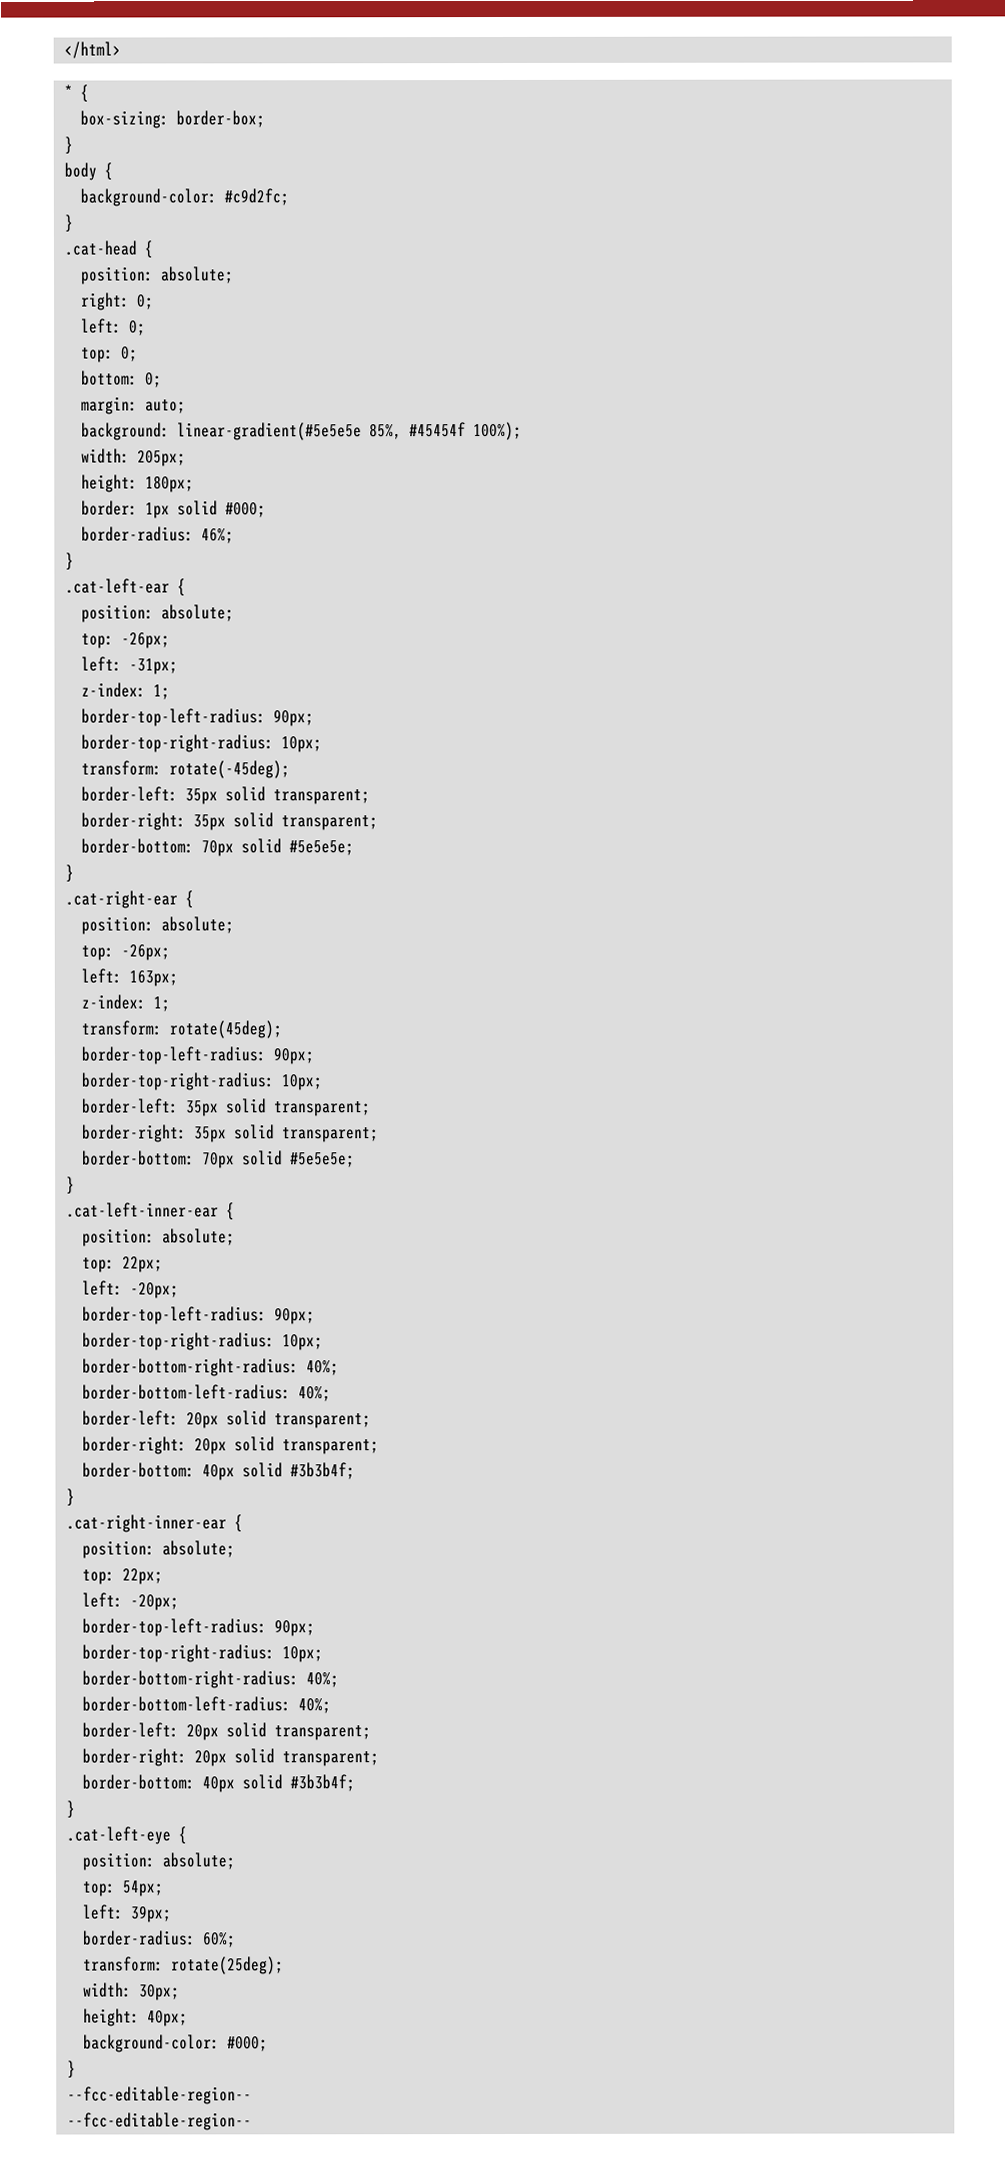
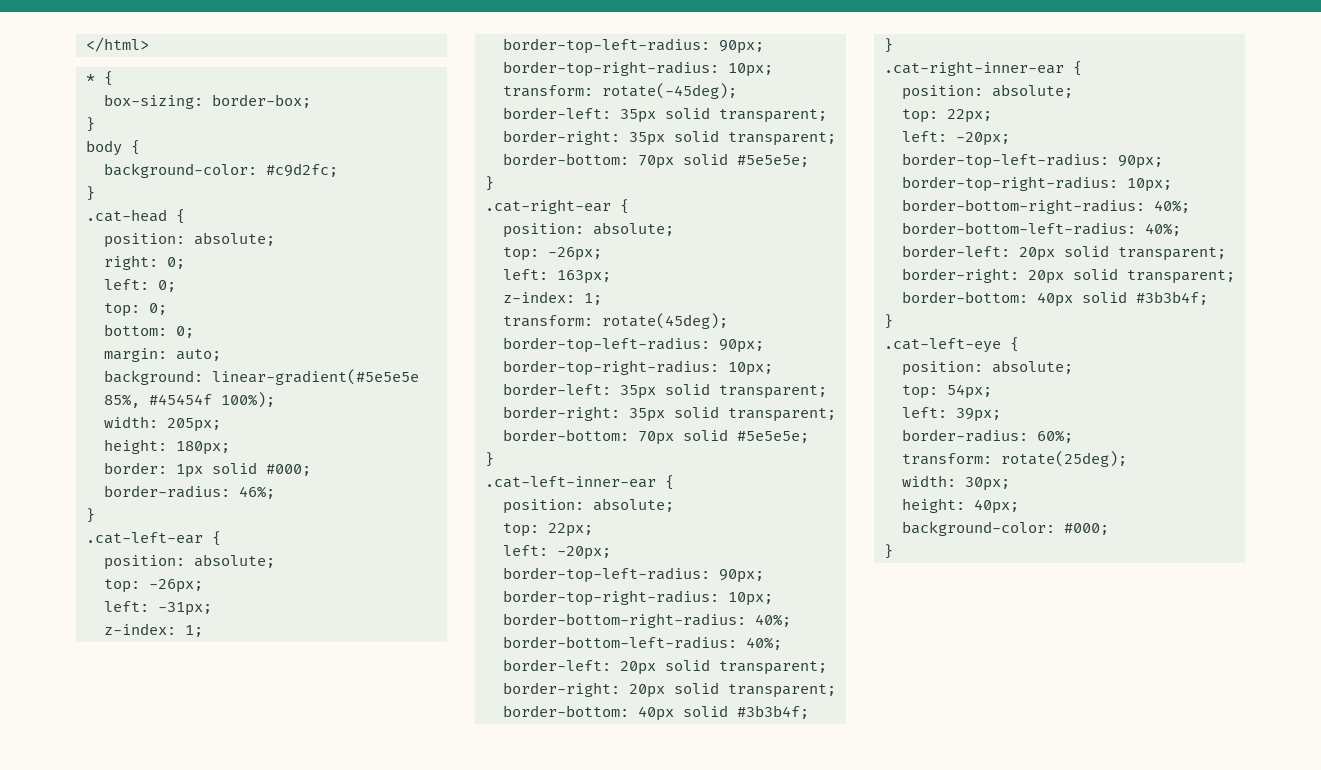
[66,2086,252,2105] [66,2112,252,2131] // --fcc-editable-region-- // --fcc-editable-region-- -> (893, 551) none

